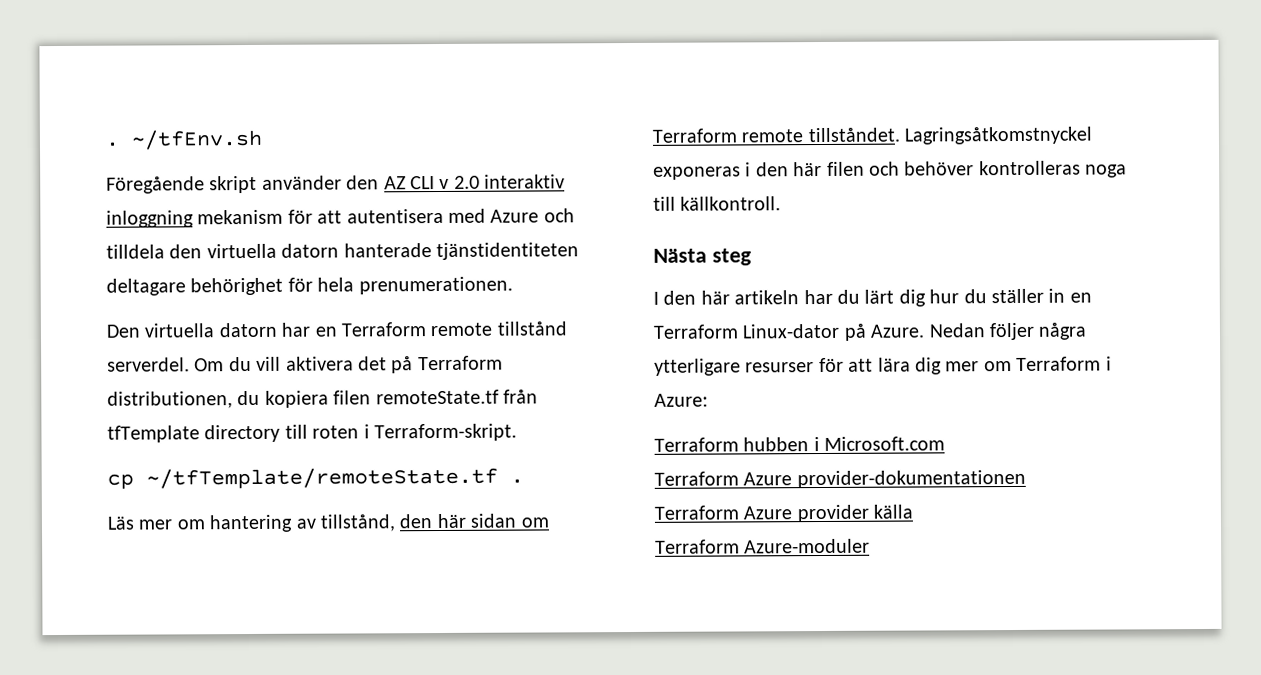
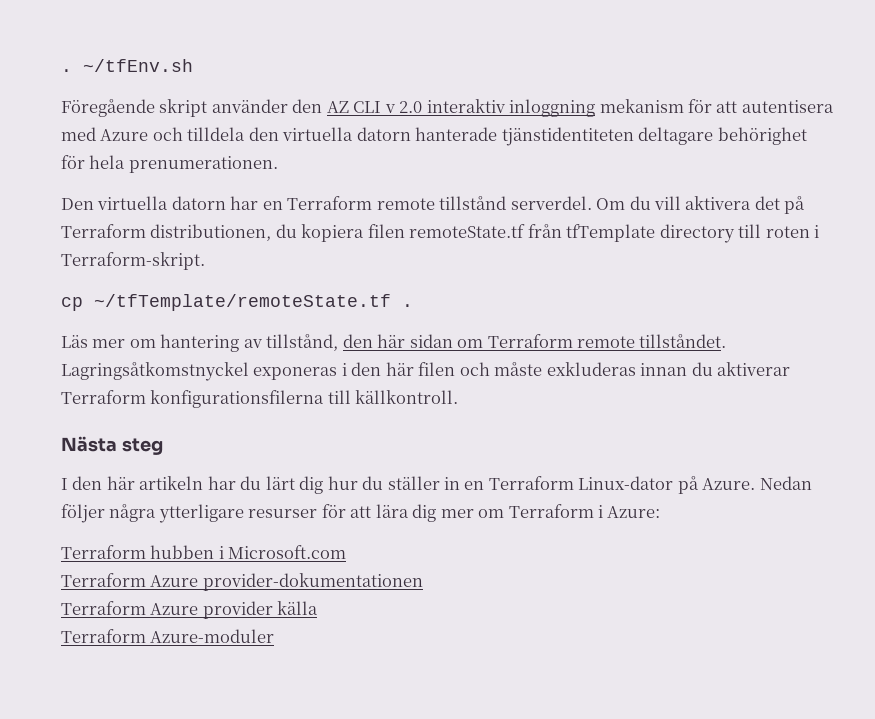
[904,160,1128,178] behöver kontrolleras noga -> [494,362,791,376] [61,390,325,408] måste exkluderas innan du aktiverar Terraform konfigurationsfilerna

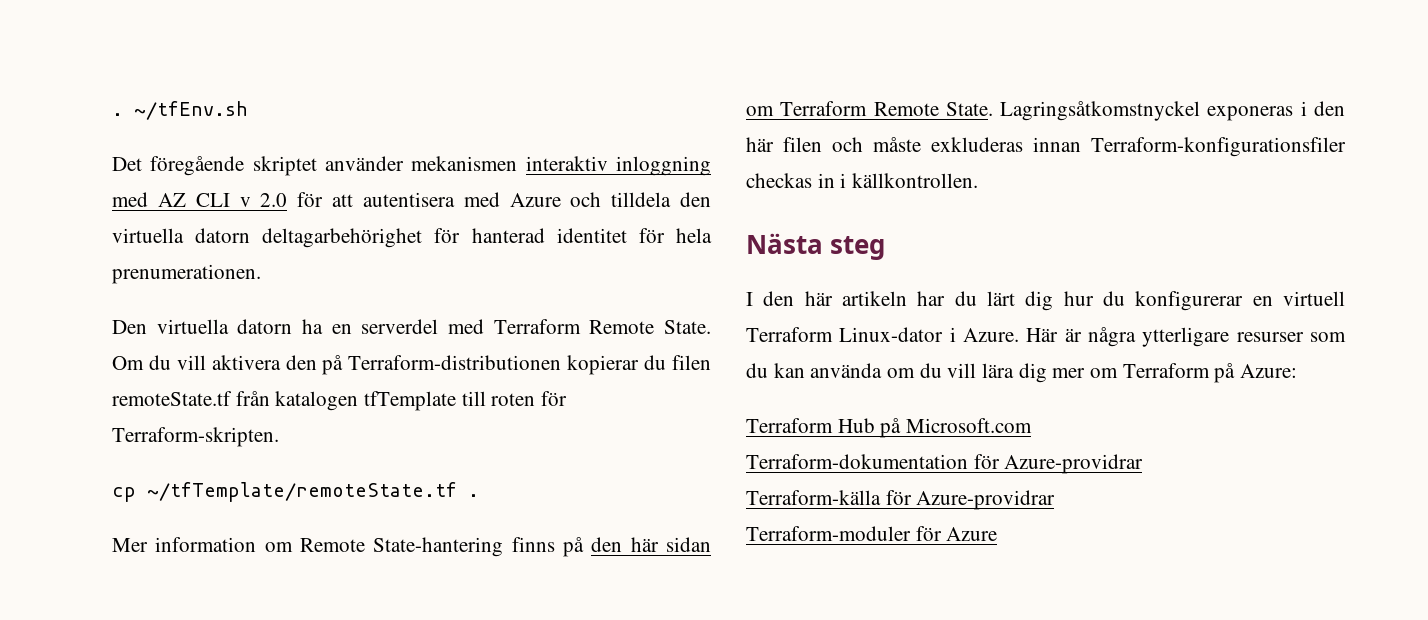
[61,99,323,117] Föregående skript använder den -> [112,156,711,176] [112,192,148,207] Det föregående skriptet använder mekanismen interaktiv inloggning med
[426,99,684,117] interaktiv inloggning mekanism -> (288, 200) none
[415,127,807,146] hanterade tjänstidentiteten deltagare behörighet -> [262,228,627,248] deltagarbehörighet för hanterad identitet
[230,196,806,214] [61,224,820,243] [61,252,205,270] [61,294,413,311] [61,334,339,352] har en Terraform remote tillstånd serverdel. Om du vill aktivera det på Terraform distributionen, du kopiera filen remoteState.tf från tfTemplate directory till roten i Terraform-skript. // cp ~/tfTemplate/remoteState.tf . // Läs mer om hantering av tillstånd, -> [302,319,711,334] [112,355,712,375] [112,391,568,411] [112,427,279,447] [112,482,479,502] [112,537,584,557] ha en serverdel med Terraform Remote State. Om du vill aktivera den på Terraform-distributionen kopierar du filen remoteState.tf från katalogen tfTemplate till roten för Terraform-skripten. // cp ~/tfTemplate/remoteState.tf . // Mer information om Remote State-hantering finns på
[577,334,727,348] remote tillståndet. -> [873,102,993,116] Remote State.
[691,362,791,376] [61,390,459,408] du aktiverar Terraform konfigurationsfilerna till källkontroll. -> [1091,137,1346,157] [746,173,979,188] Terraform-konfigurationsfiler checkas in i källkontrollen.
[387,476,812,494] [61,504,372,523] ställer in en Terraform Linux-dator på Azure. Nedan följer några ytterligare resurser för att -> [1135,291,1345,311] [746,327,1346,347] [746,363,977,378] konfigurerar en virtuell Terraform Linux-dator i Azure. Här är några ytterligare resurser som du kan använda om du vill
[598,505,604,518] i -> [1214,363,1236,383] på
[150,545,224,559] hubben i -> [837,418,902,438] Hub på
[61,573,423,591] [61,601,319,619] [61,629,275,643] Terraform Azure provider-dokumentationen // Terraform Azure provider källa // Terraform Azure-moduler -> [746,454,1144,474] [746,490,1056,510] [746,526,998,541] Terraform-dokumentation för Azure-providrar // Terraform-källa för Azure-providrar // Terraform-moduler för Azure

